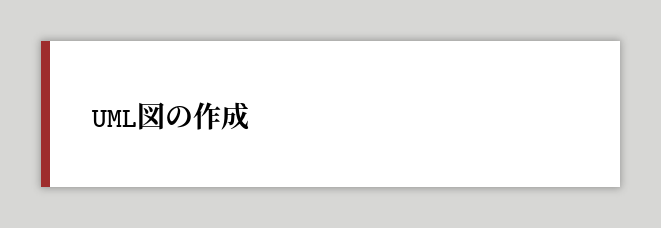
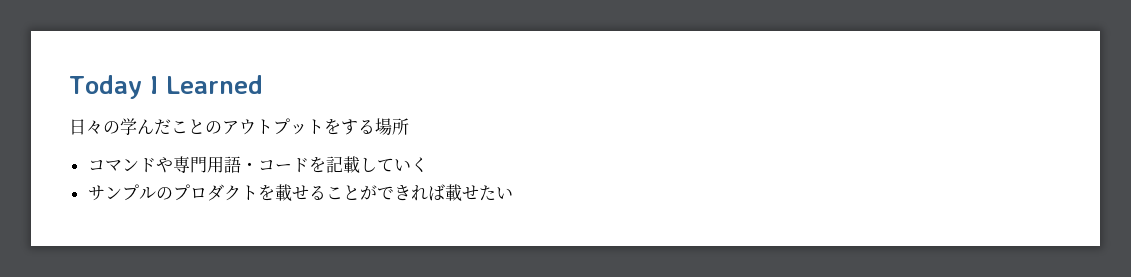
[91,102,249,130] UML図の作成 -> [69,75,263,99] [69,118,409,135] [87,156,428,174] [87,184,513,202] Today I Learned // 日々の学んだことのアウトプットをする場所 // コマンドや専門用語・コードを記載していく // サンプルのプロダクトを載せることができれば載せたい

